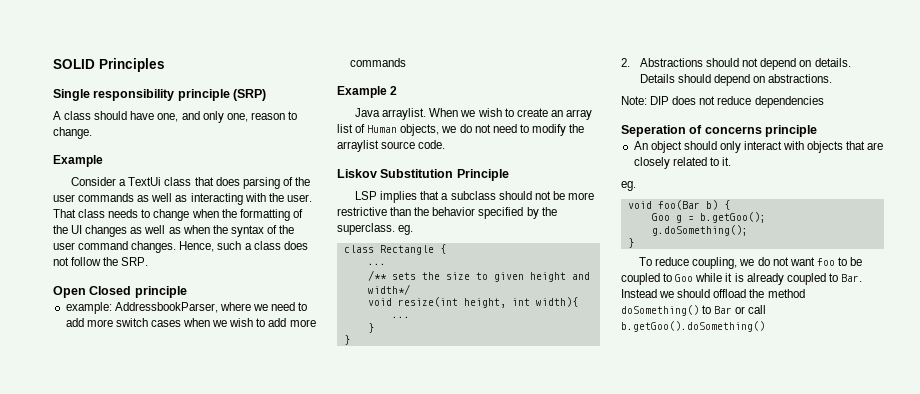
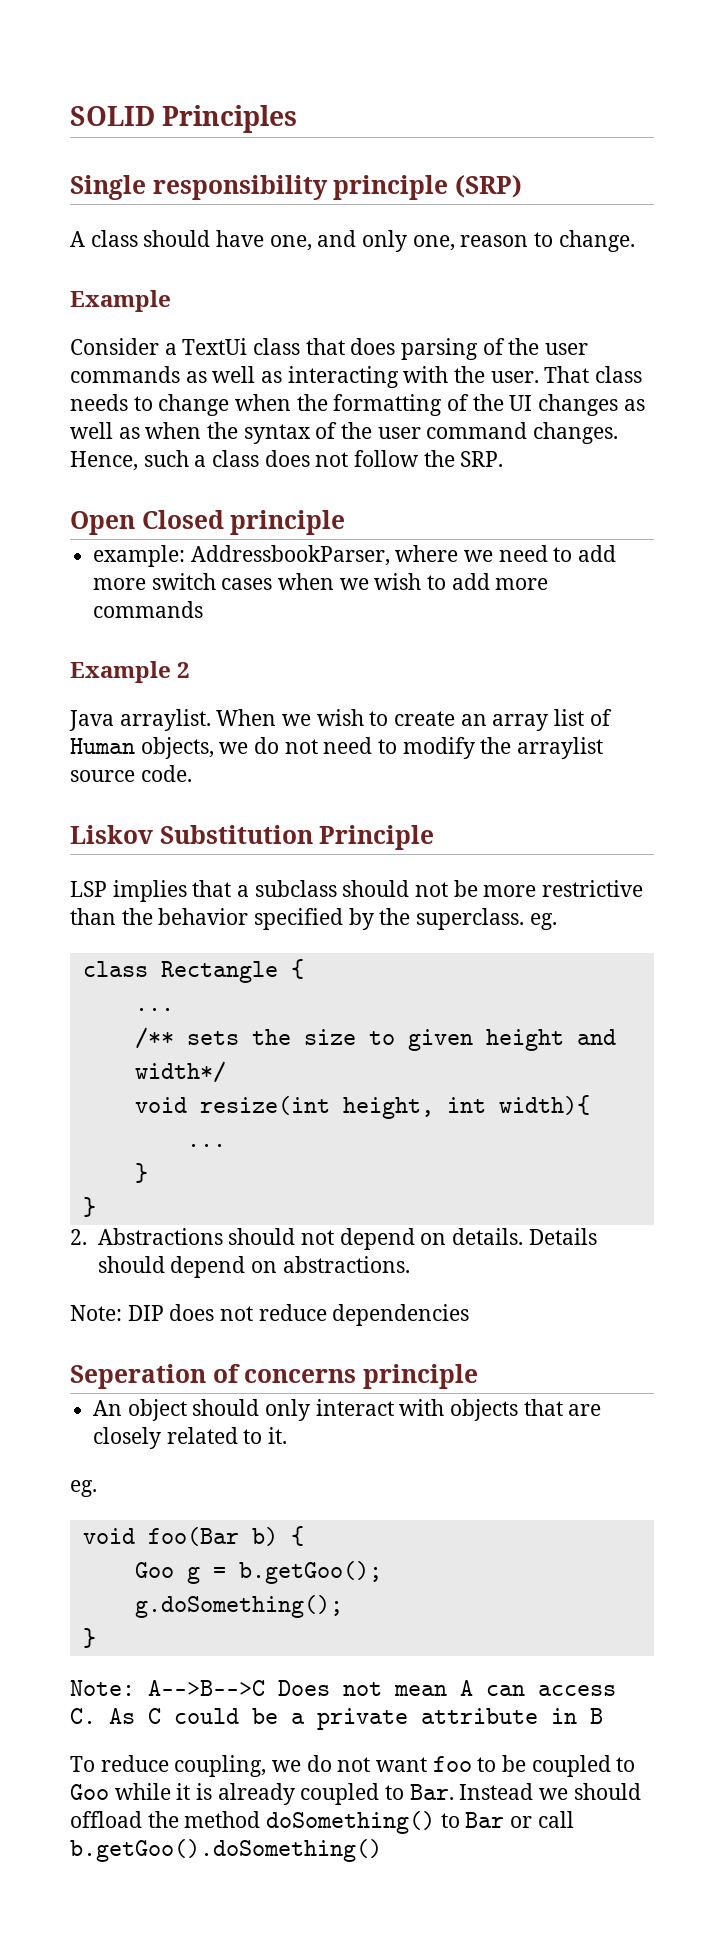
(634, 243) none -> [70,1680,616,1696] [70,1708,603,1730] // Note: A-->B-->C Does not mean A can access C. As C could be a private attribute in B

